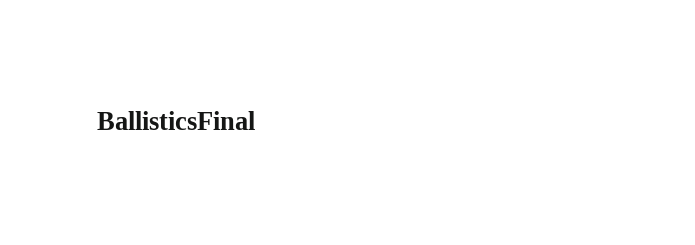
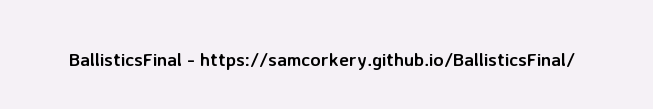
(255, 120) none -> [187,53,575,70] - https://samcorkery.github.io/BallisticsFinal/

